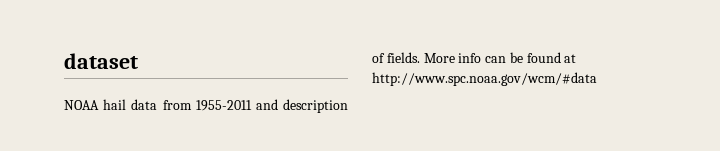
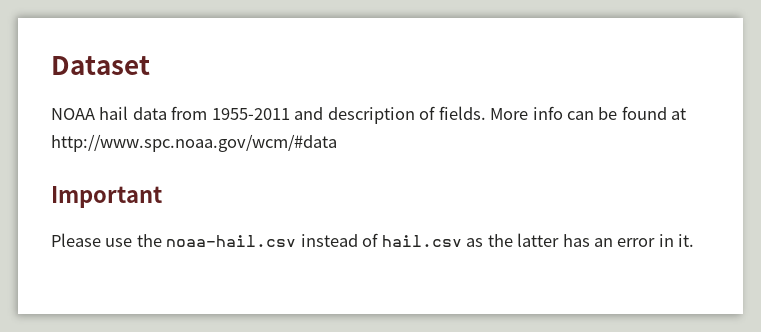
[64,53,138,69] dataset -> [51,56,150,75] Dataset
(597, 79) none -> [51,186,162,208] [51,233,695,247] // Important // Please use the noaa-hail.csv instead of hail.csv as the latter has an error in it.

